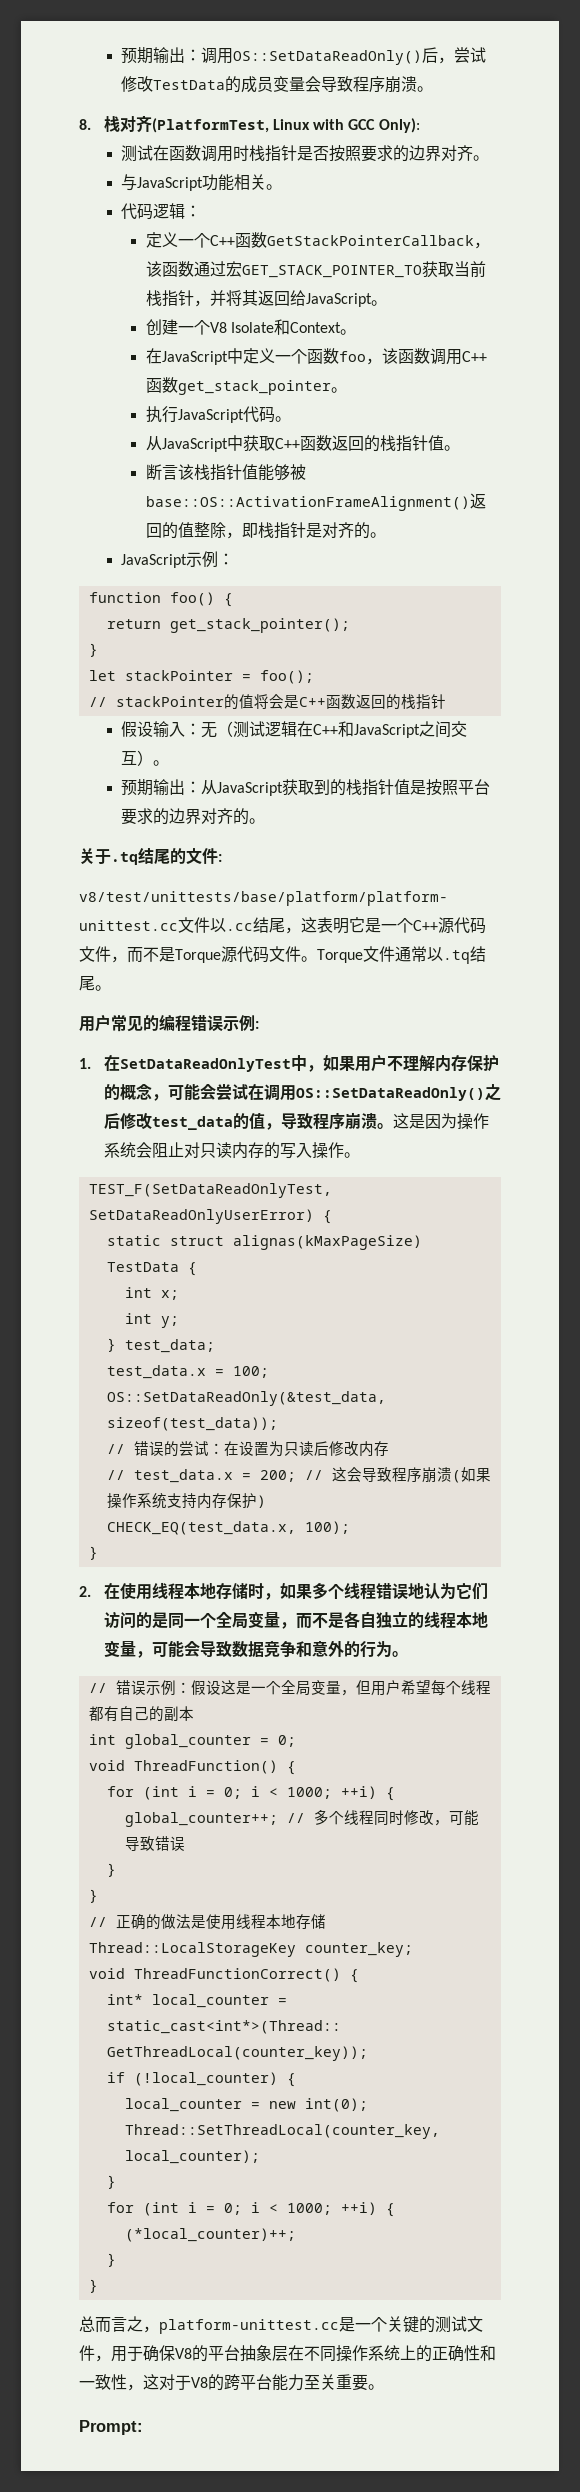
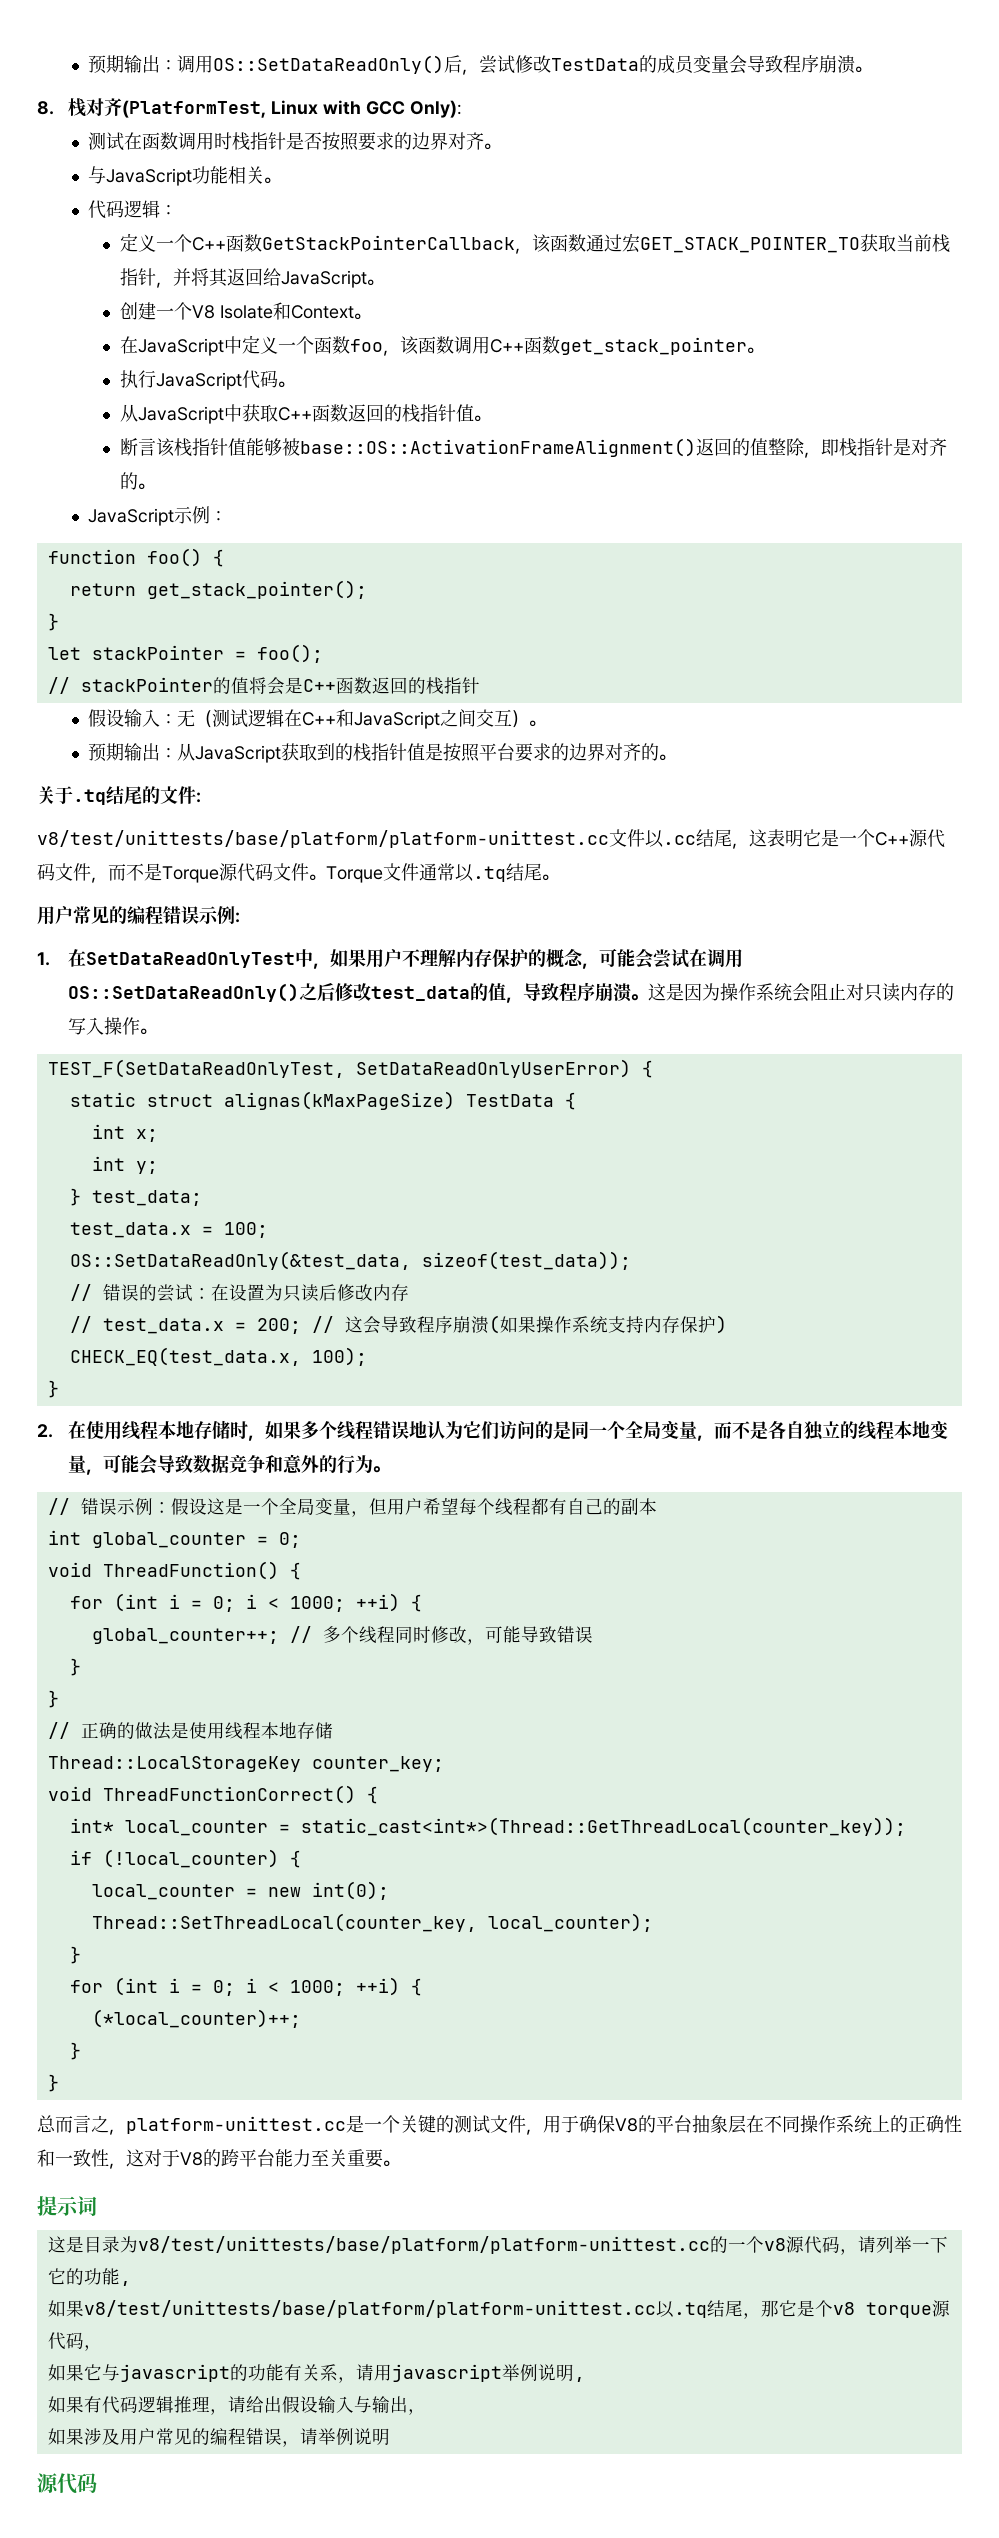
[79,2420,143,2435] Prompt: -> [37,2196,97,2216] [47,2236,948,2255] [47,2268,131,2286] [47,2300,950,2319] [47,2332,102,2351] [47,2364,585,2383] [47,2396,426,2415] [47,2428,390,2447] [37,2473,97,2494] 提示词 // 这是目录为v8/test/unittests/base/platform/platform-unittest.cc的一个v8源代码，请列举一下它的功能, // 如果v8/test/unittests/base/platform/platform-unittest.cc以.tq结尾，那它是个v8 torque源代码， // 如果它与javascript的功能有关系，请用javascript举例说明, // 如果有代码逻辑推理，请给出假设输入与输出， // 如果涉及用户常见的编程错误，请举例说明 // 源代码

